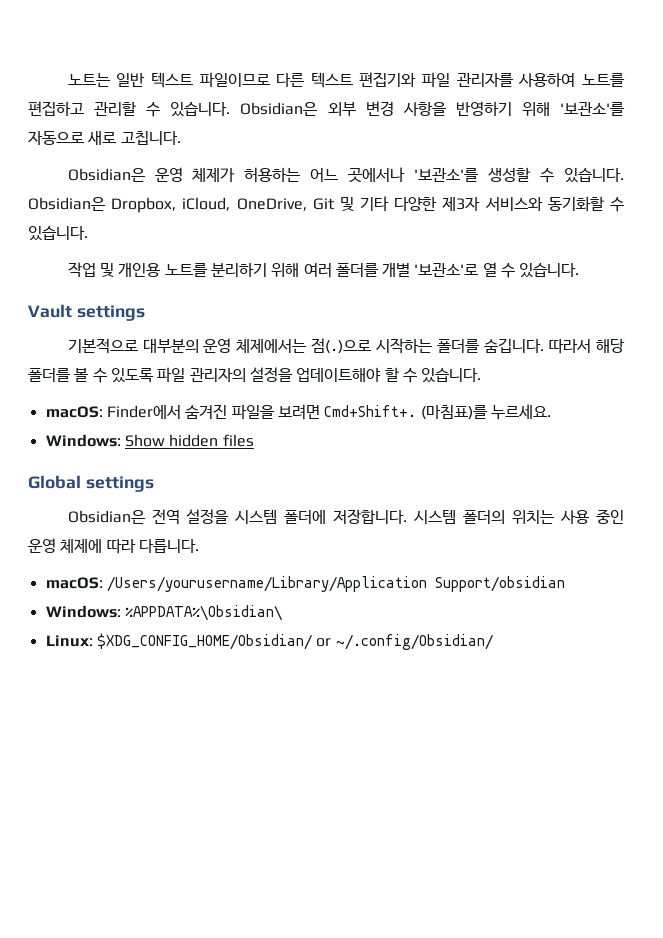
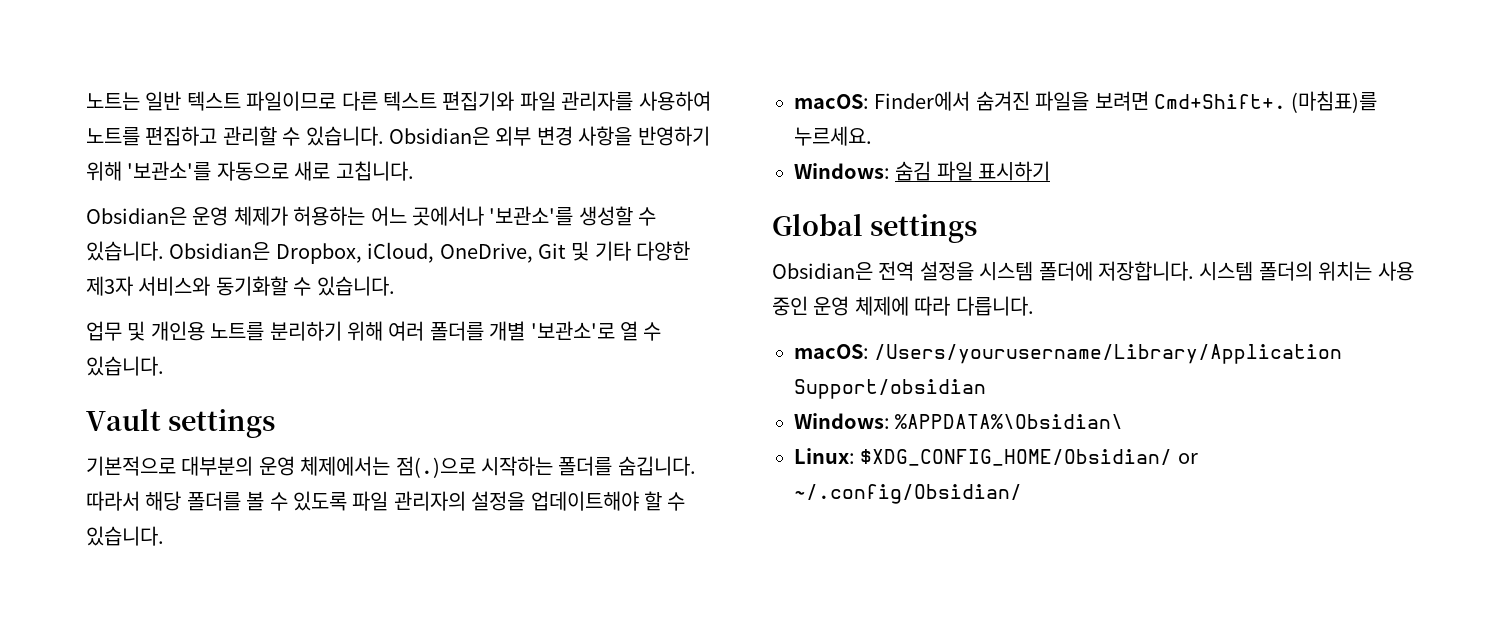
[67,262,96,278] 작업 -> [86,321,122,341] 업무
[124,434,254,447] Show hidden files -> [895,161,1051,181] 숨김 파일 표시하기

